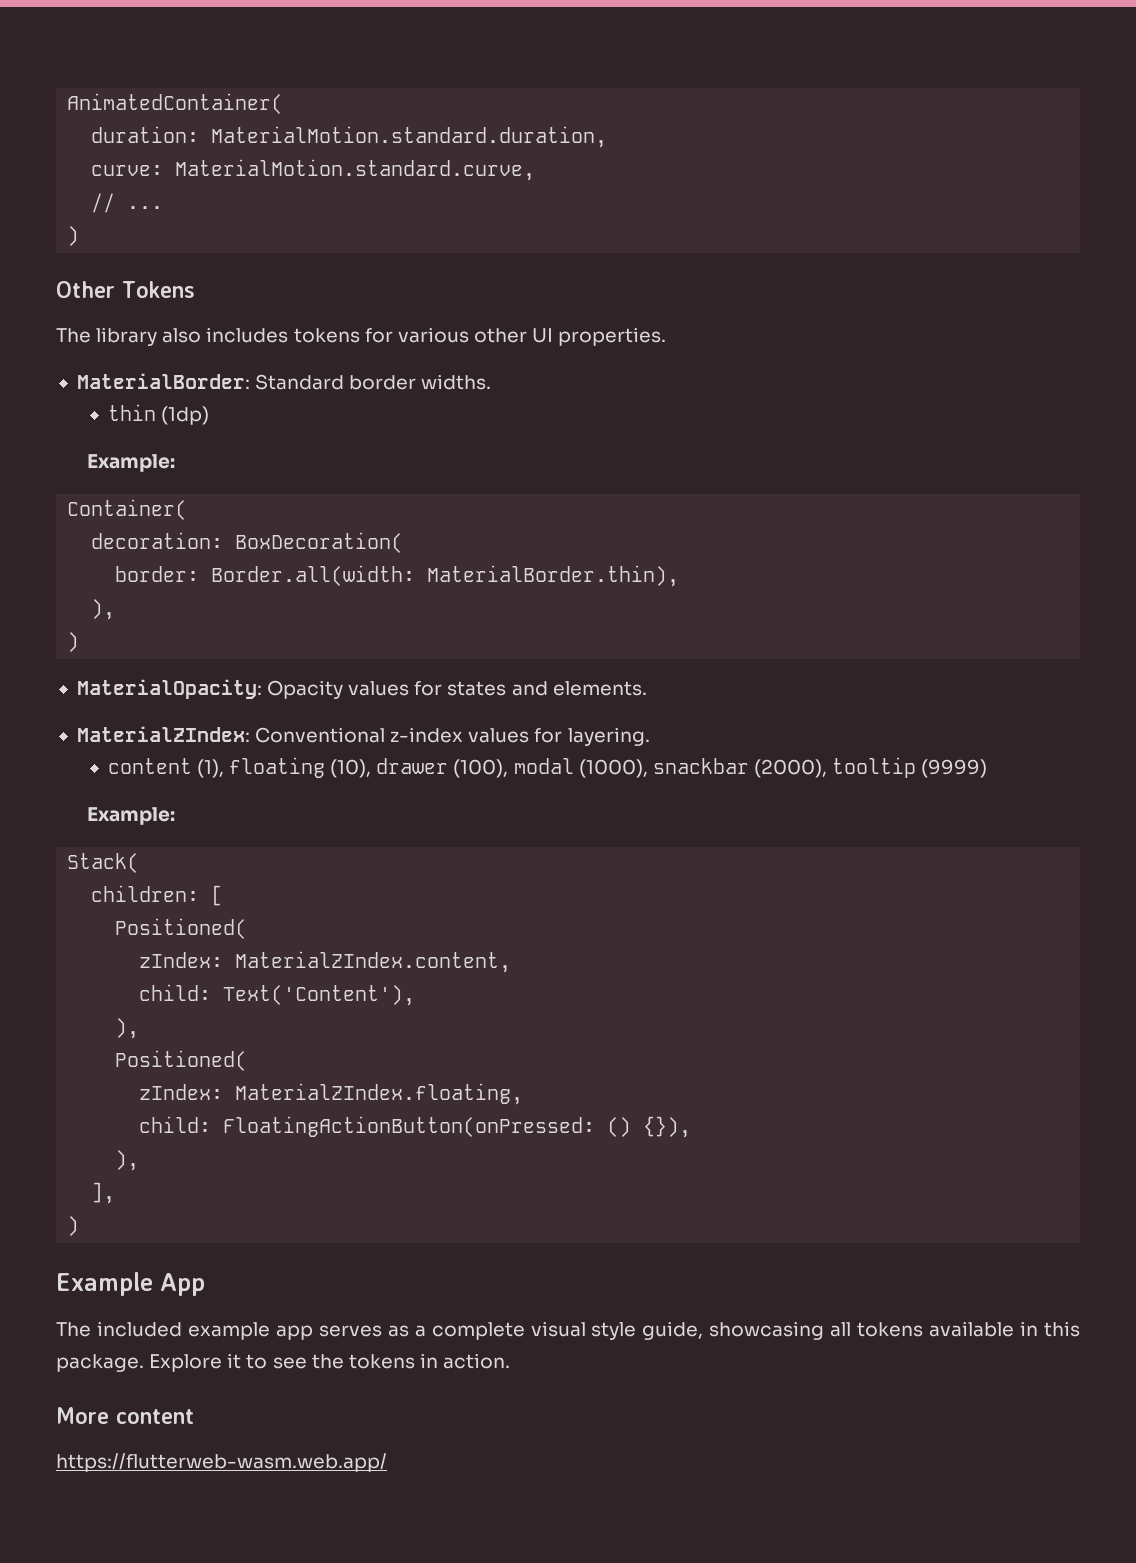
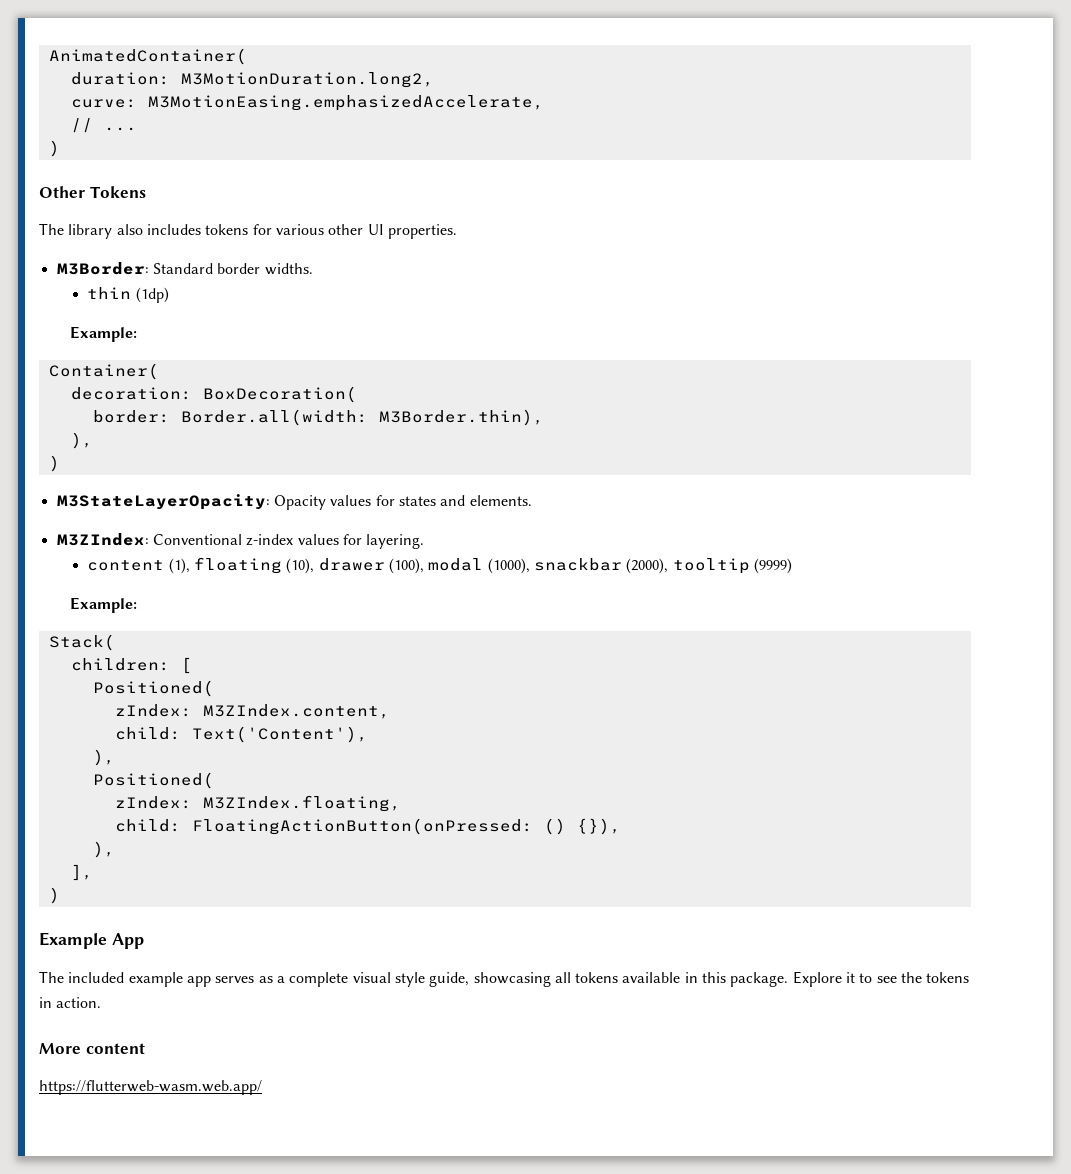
[211,126,608,148] MaterialMotion.standard.duration, -> [180,72,434,88] M3MotionDuration.long2,
[175,159,536,181] MaterialMotion.standard.curve, -> [147,95,544,111] M3MotionEasing.emphasizedAccelerate,
[76,373,250,389] MaterialBorder: -> [56,262,149,275] M3Border:
[427,565,680,587] MaterialBorder.thin), -> [378,409,544,426] M3Border.thin),
[76,679,262,699] MaterialOpacity: -> [56,494,270,510] M3StateLayerOpacity:
[76,726,250,742] MaterialZIndex: -> [56,533,149,546] M3ZIndex:
[235,951,512,973] MaterialZIndex.content, -> [202,704,390,719] M3ZIndex.content,
[235,1083,524,1105] MaterialZIndex.floating, -> [202,795,401,812] M3ZIndex.floating,

